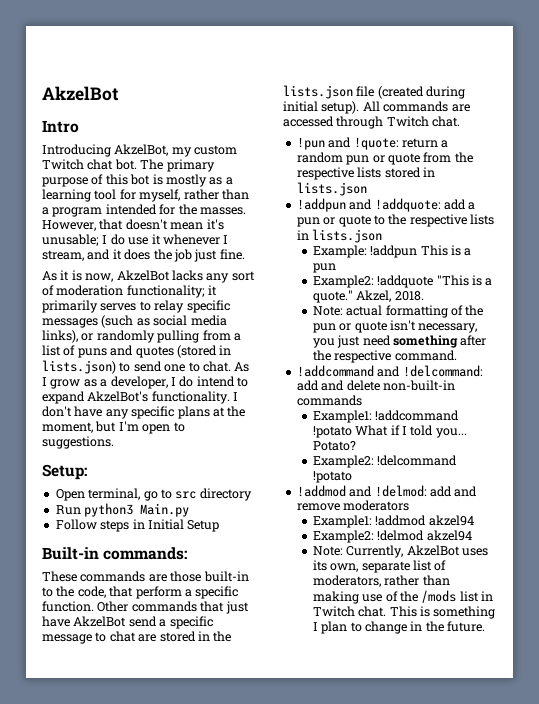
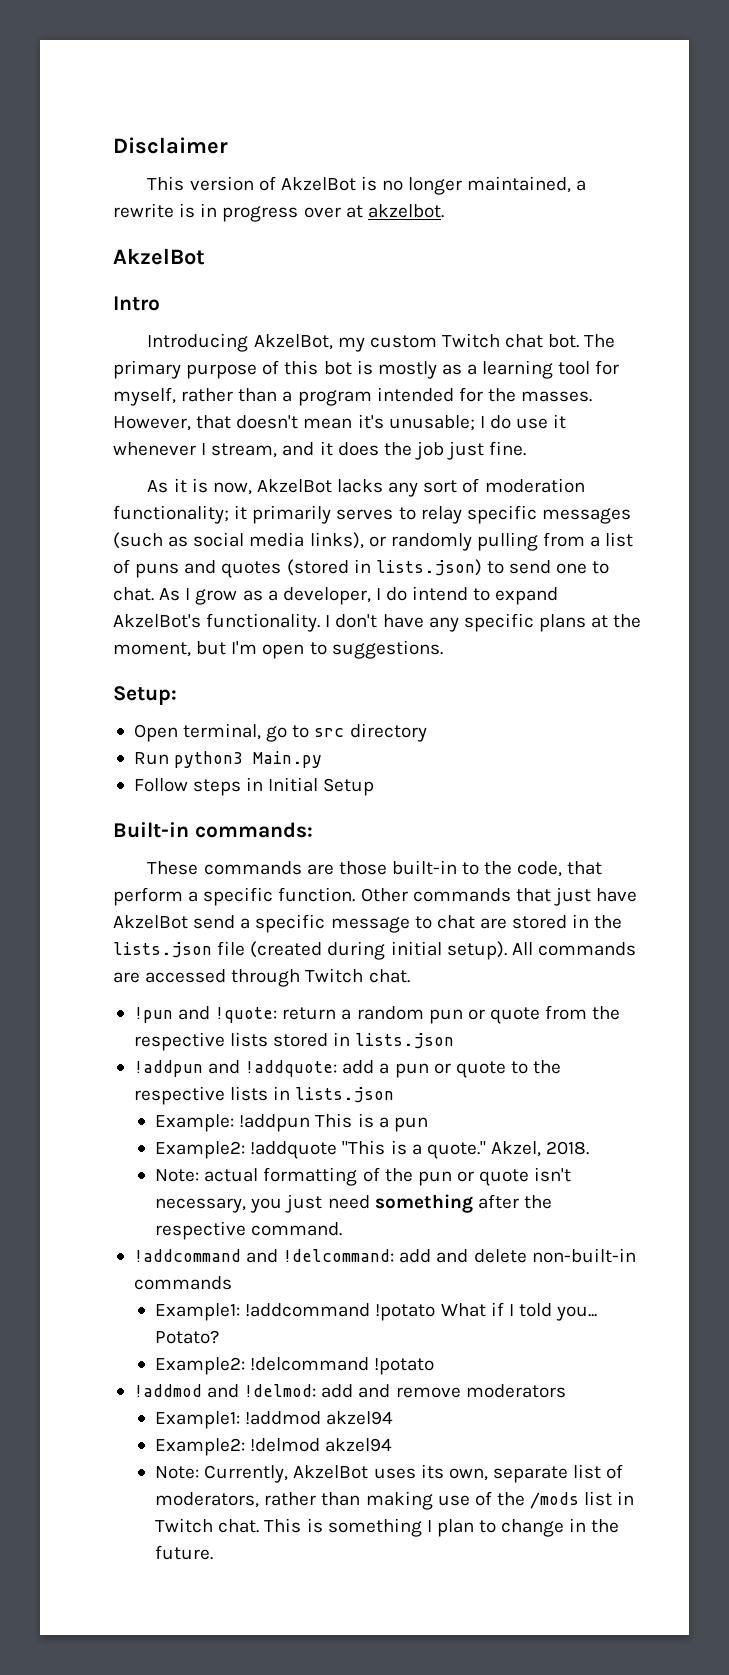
(42, 93) none -> [113,137,228,154] [147,176,587,195] [113,203,444,222] Disclaimer // This version of AkzelBot is no longer maintained, a rewrite is in progress over at akzelbot. //

